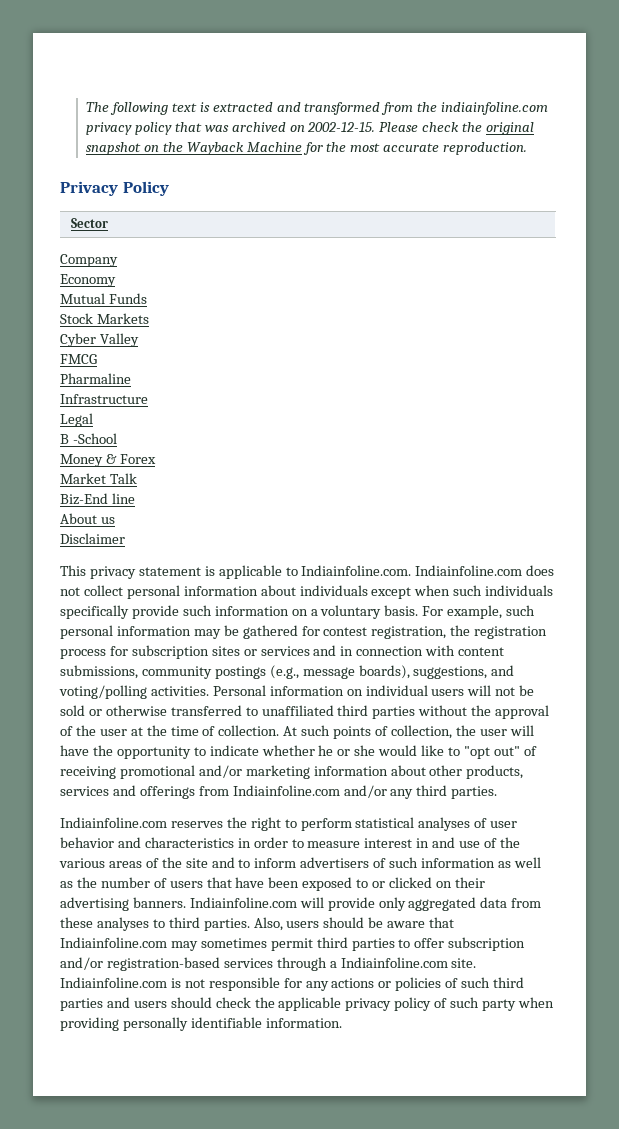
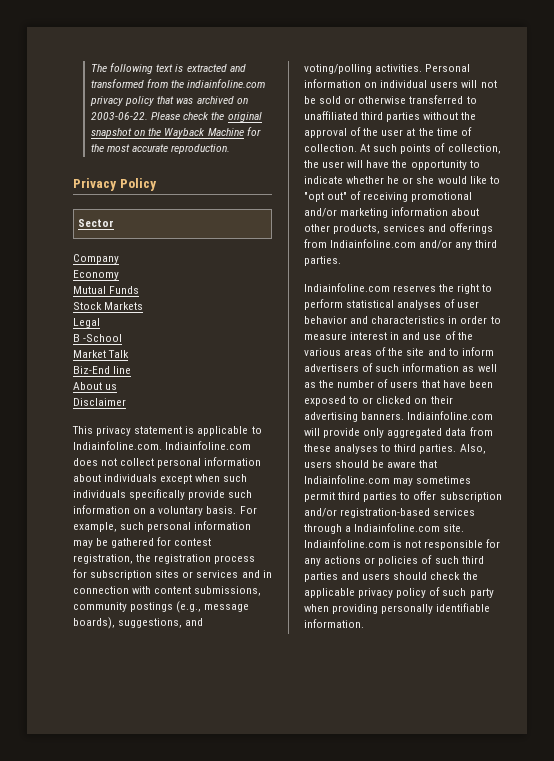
[307,122,376,132] 2002-12-15. -> [91,112,149,120] 2003-06-22.
[60,333,139,347] [60,354,97,364] [60,373,131,384] [60,394,148,404] // Cyber Valley // FMCG // Pharmaline // Infrastructure -> (144, 306) none
[60,454,156,467] // Money & Forex -> (123, 338) none

